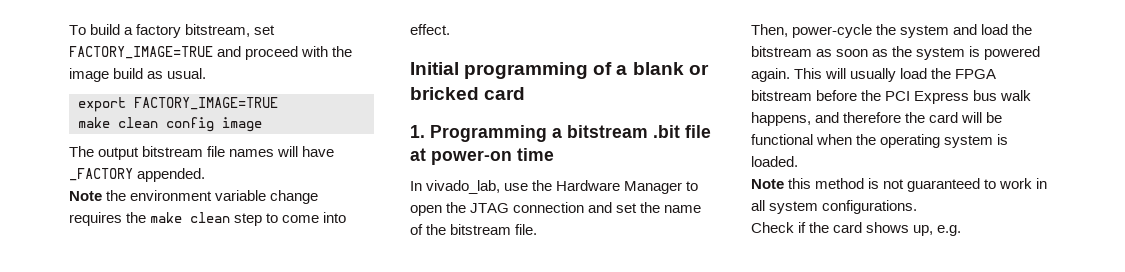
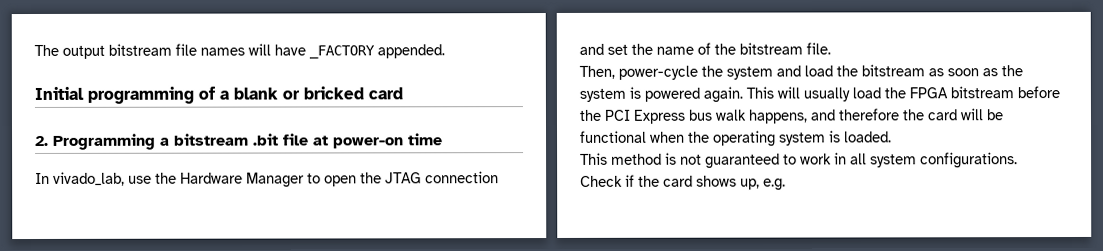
[69,24,276,38] [69,46,353,60] [69,68,207,82] [78,97,278,112] [78,117,262,132] To build a factory bitstream, set FACTORY_IMAGE=TRUE and proceed with the image build as usual. // export FACTORY_IMAGE=TRUE // make clean config image // -> (34, 50) none
[69,190,319,204] [69,212,347,226] [410,24,450,35] // Note the environment variable change requires the make clean step to come into effect. -> (445, 51) none
[410,125,425,138] 1. -> [35,135,49,146] 2.
[751,178,812,189] Note this -> [580,152,608,165] This

